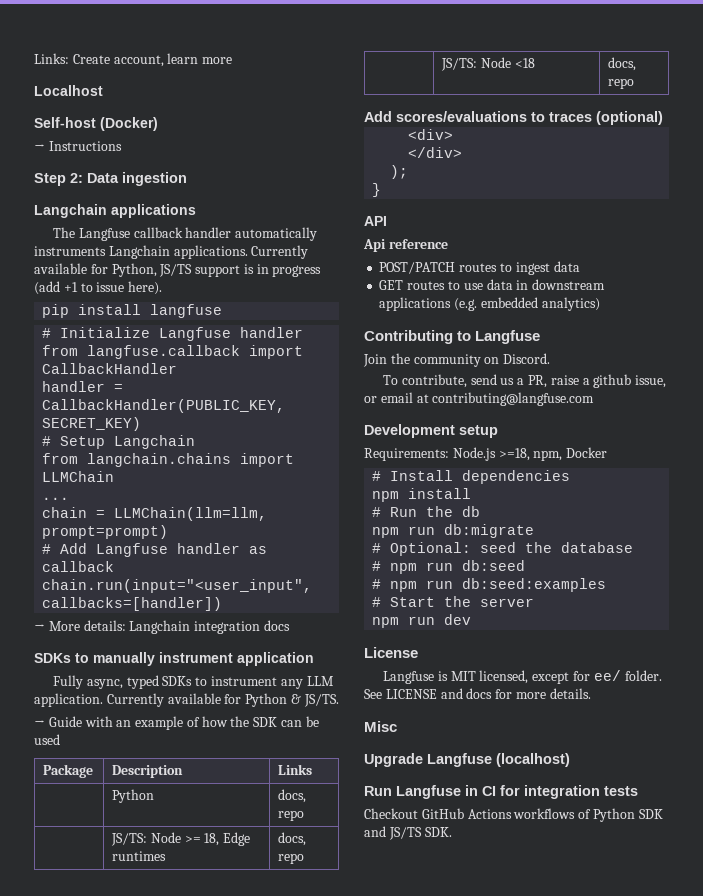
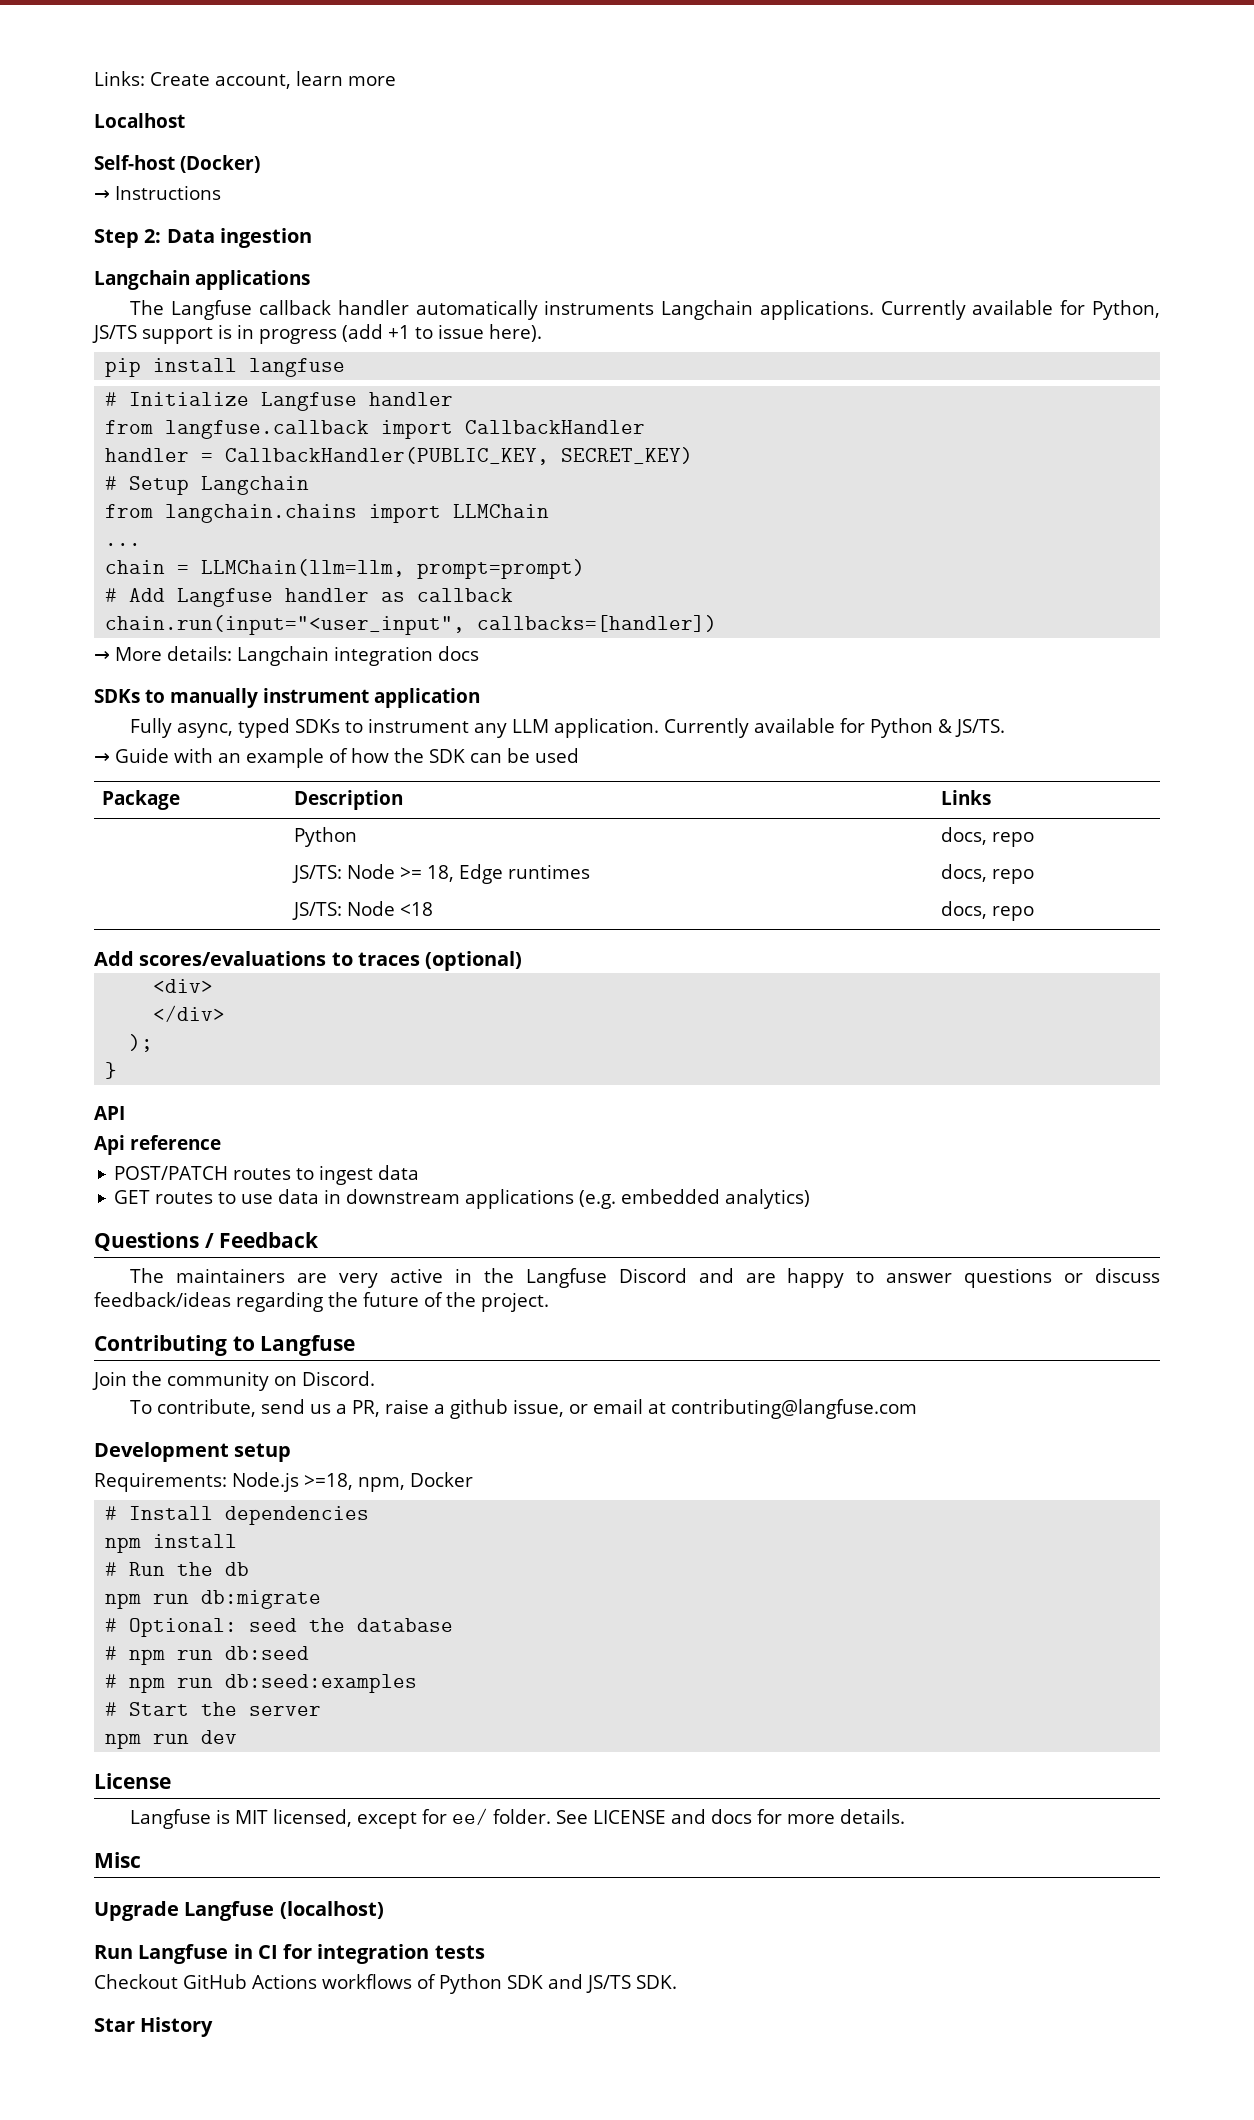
(600, 304) none -> [94,1232,320,1251] [130,1268,1160,1288] [94,1292,549,1312] // Questions / Feedback // The maintainers are very active in the Langfuse Discord and are happy to answer questions or discuss feedback/ideas regarding the future of the project.
(452, 832) none -> [94,2017,214,2037] // Star History

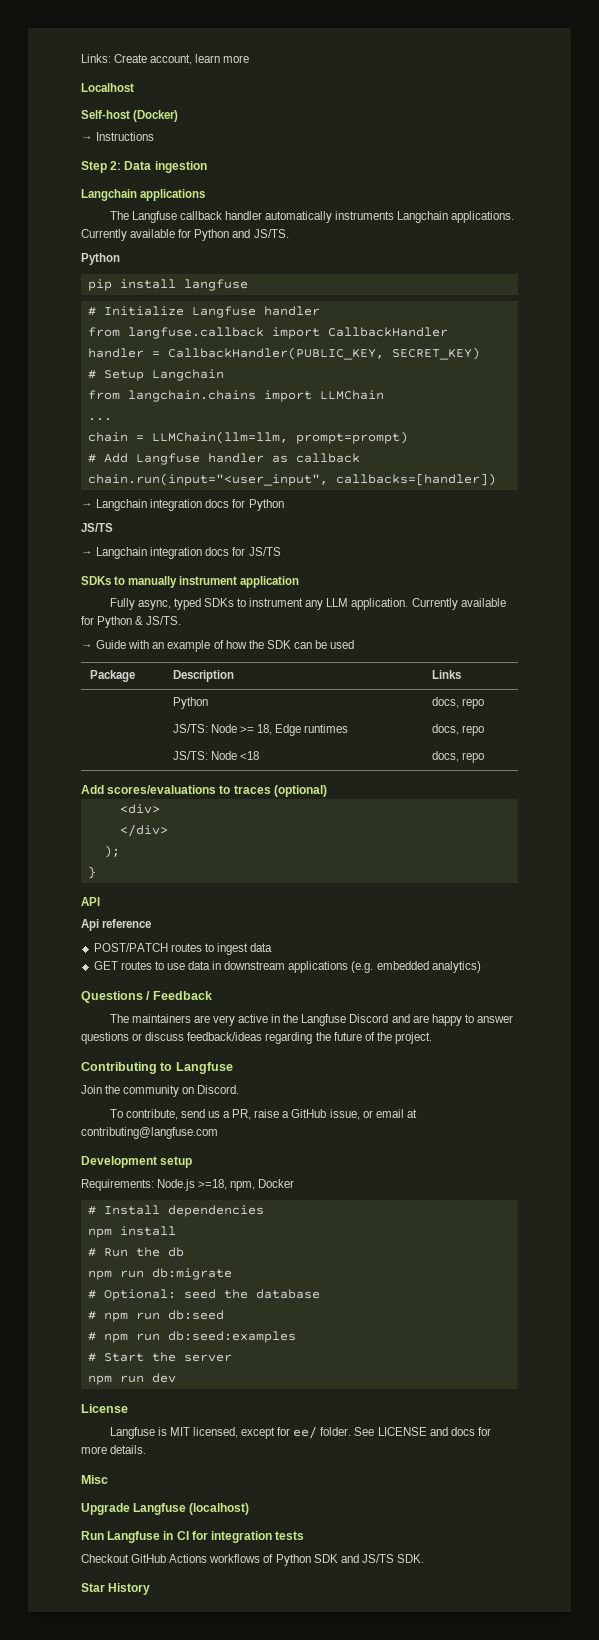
[1092,300,1160,320] [92,324,542,344] Python, JS/TS support is in progress (add +1 to issue here). -> [194,229,289,241] [81,253,120,265] Python and JS/TS. // Python
[115,646,479,666] More details: Langchain integration docs -> [96,499,284,511] [81,523,113,532] [81,547,281,559] Langchain integration docs for Python // JS/TS // → Langchain integration docs for JS/TS
[450,1399,509,1419] github -> [291,1109,327,1118] GitHub

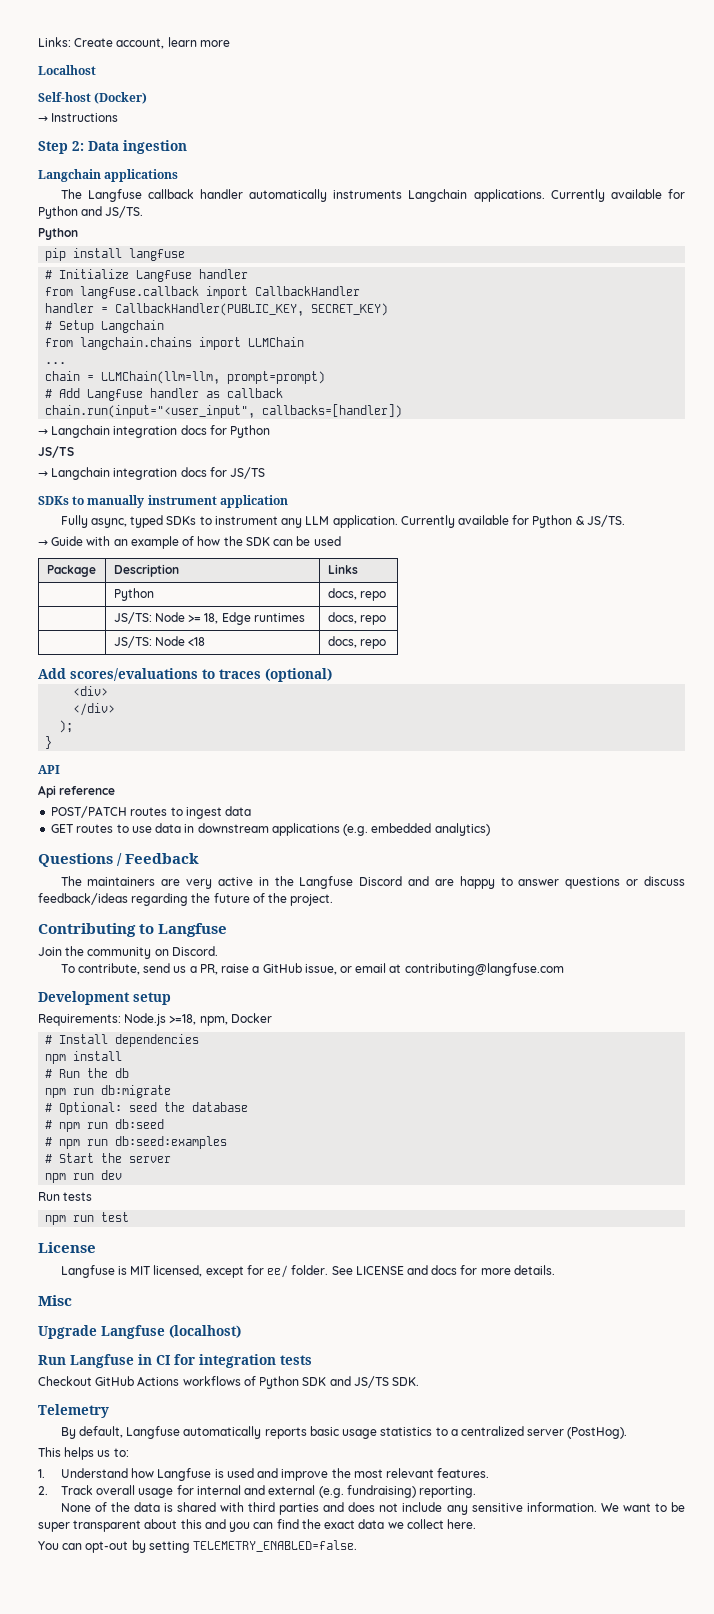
(176, 1378) none -> [38,1192,93,1201] [45,1212,130,1225] // Run tests // npm run test
[81,1583,151,1595] Star History -> [38,1404,109,1418] [60,1426,628,1439] [38,1447,129,1460] [38,1468,490,1481] [38,1485,476,1498] [60,1502,685,1515] [38,1519,477,1532] [38,1540,358,1553] Telemetry // By default, Langfuse automatically reports basic usage statistics to a centralized server (PostHog). // This helps us to: // 1. Understand how Langfuse is used and improve the most relevant features. // 2. Track overall usage for internal and external (e.g. fundraising) reporting. // None of the data is shared with third parties and does not include any sensitive information. We want to be super transparent about this and you can find the exact data we collect here. // You can opt-out by setting TELEMETRY_ENABLED=false.

